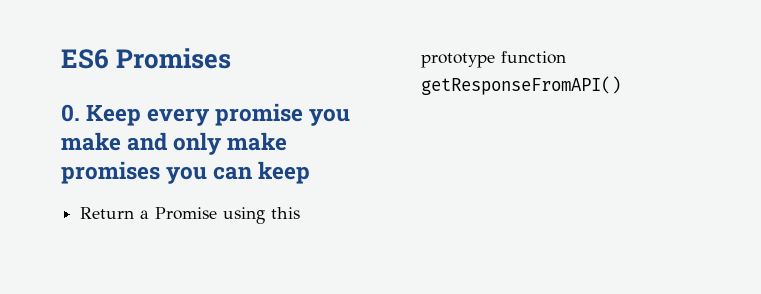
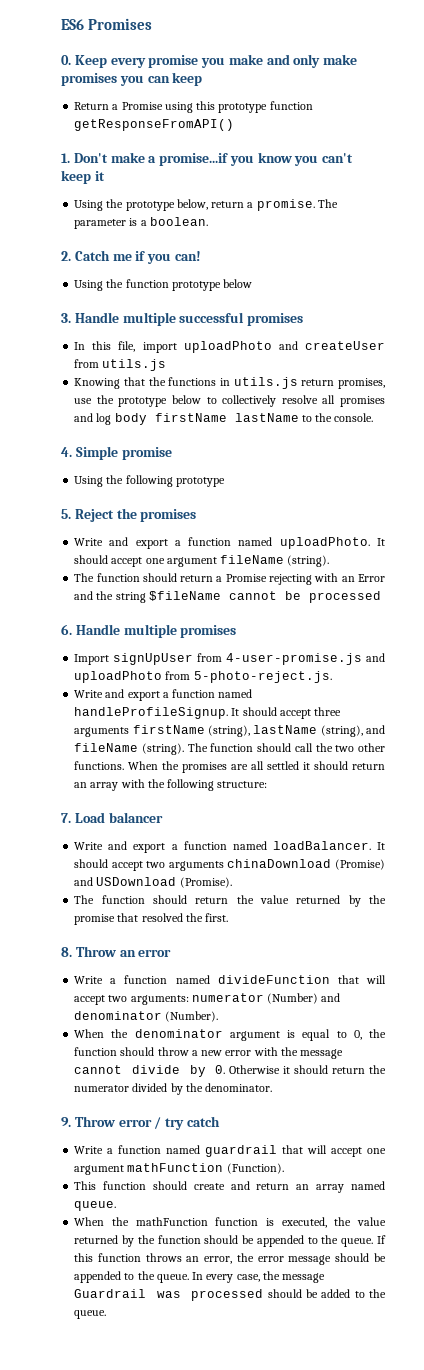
(622, 85) none -> [61,152,354,166] [61,170,105,184] [74,199,338,211] [74,217,208,229] [61,250,201,264] [74,279,253,291] [61,312,304,326] [74,341,385,353] [74,359,167,371] [74,377,385,389] [74,395,385,407] [74,413,374,425] [61,446,172,460] [74,475,225,487] [61,508,197,522] [74,537,385,549] [74,555,330,567] [74,573,385,585] [74,591,381,603] [61,624,237,638] [74,653,385,665] [74,671,332,683] [74,689,253,701] [74,707,342,719] [74,725,386,737] [74,743,385,755] [74,761,385,773] [74,779,268,791] [61,812,163,823] [74,841,385,853] [74,859,385,871] [74,877,232,888] [74,895,386,907] [74,913,229,925] [61,946,172,957] [74,975,386,984] [74,993,341,1005] [74,1011,219,1022] [74,1029,387,1041] [74,1047,344,1059] [74,1065,387,1077] [74,1083,273,1095] [61,1116,220,1130] [74,1145,386,1157] [74,1163,284,1175] [74,1181,385,1193] [74,1201,117,1211] [74,1217,386,1228] [74,1235,386,1247] [74,1253,386,1265] [74,1271,326,1283] [74,1289,387,1301] [74,1310,107,1319] // 1. Don't make a promise...if you know you can't keep it // Using the prototype below, return a promise. The parameter is a boolean. // 2. Catch me if you can! // Using the function prototype below // 3. Handle multiple successful promises // In this file, import uploadPhoto and createUser from utils.js // Knowing that the functions in utils.js return promises, use the prototype below to collectively resolve all promises and log body firstName lastName to the console. // 4. Simple promise // Using the following prototype // 5. Reject the promises // Write and export a function named uploadPhoto. It should accept one argument fileName (string). // The function should return a Promise rejecting with an Error and the string $fileName cannot be processed // 6. Handle multiple promises // Import signUpUser from 4-user-promise.js and uploadPhoto from 5-photo-reject.js. // Write and export a function named handleProfileSignup. It should accept three arguments firstName (string), lastName (string), and fileName (string). The function should call the two other functions. When the promises are all settled it should return an array with the following structure: // 7. Load balancer // Write and export a function named loadBalancer. It should accept two arguments chinaDownload (Promise) and USDownload (Promise). // The function should return the value returned by the promise that resolved the first. // 8. Throw an error // Write a function named divideFunction that will accept two arguments: numerator (Number) and denominator (Number). // When the denominator argument is equal to 0, the function should throw a new error with the message cannot divide by 0. Otherwise it should return the numerator divided by the denominator. // 9. Throw error / try catch // Write a function named guardrail that will accept one argument mathFunction (Function). // This function should create and return an array named queue. // When the mathFunction function is executed, the value returned by the function should be appended to the queue. If this function throws an error, the error message should be appended to the queue. In every case, the message Guardrail was processed should be added to the queue.

